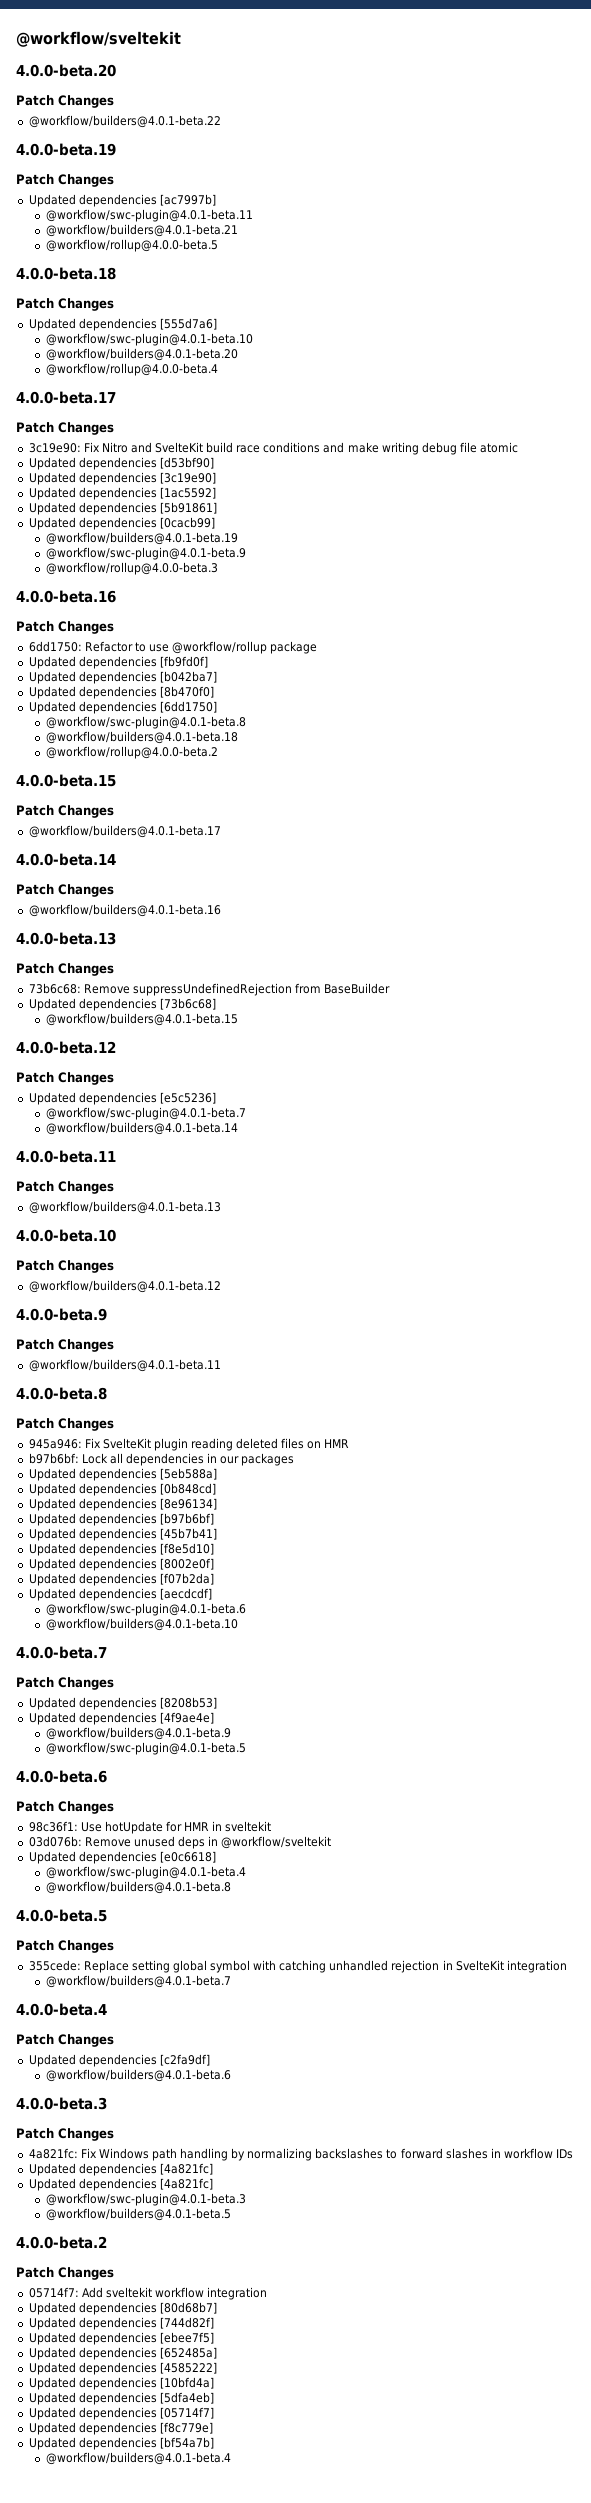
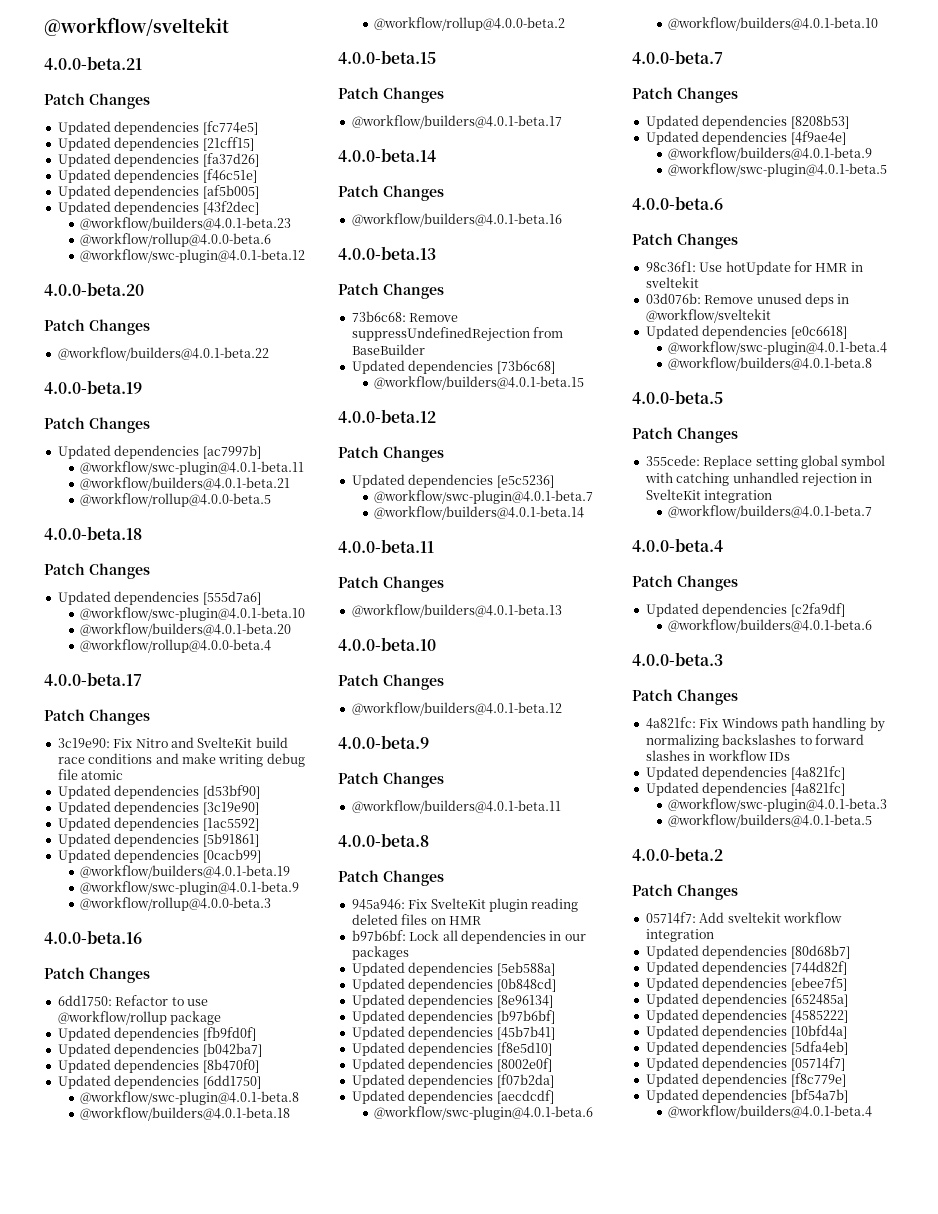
[16,31,181,47] @workflow/sveltekit -> [44,17,229,36] [44,56,142,70] [44,93,150,109] [57,121,258,135] [57,137,254,151] [57,153,259,167] [57,169,257,183] [57,185,259,199] [57,201,259,215] [80,217,292,231] [80,233,272,247] [80,249,306,263] @workflow/sveltekit // 4.0.0-beta.21 // Patch Changes // Updated dependencies [fc774e5] // Updated dependencies [21cff15] // Updated dependencies [fa37d26] // Updated dependencies [f46c51e] // Updated dependencies [af5b005] // Updated dependencies [43f2dec] // @workflow/builders@4.0.1-beta.23 // @workflow/rollup@4.0.0-beta.6 // @workflow/swc-plugin@4.0.1-beta.12

